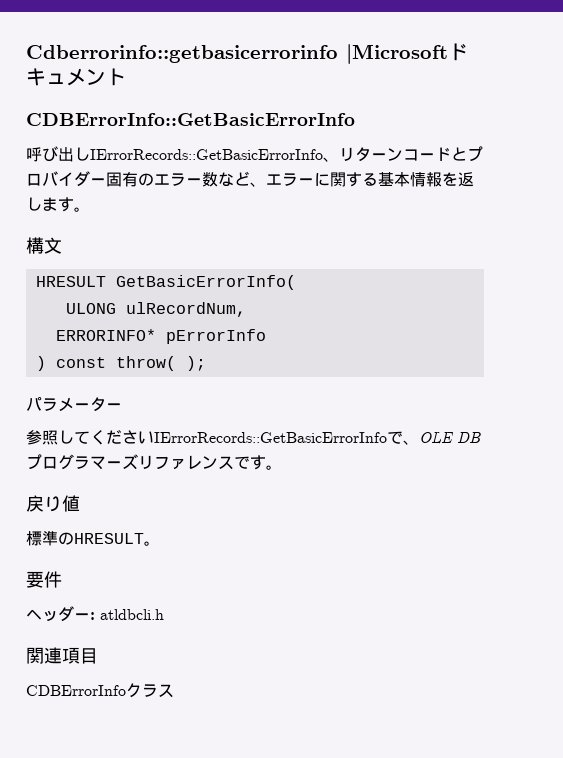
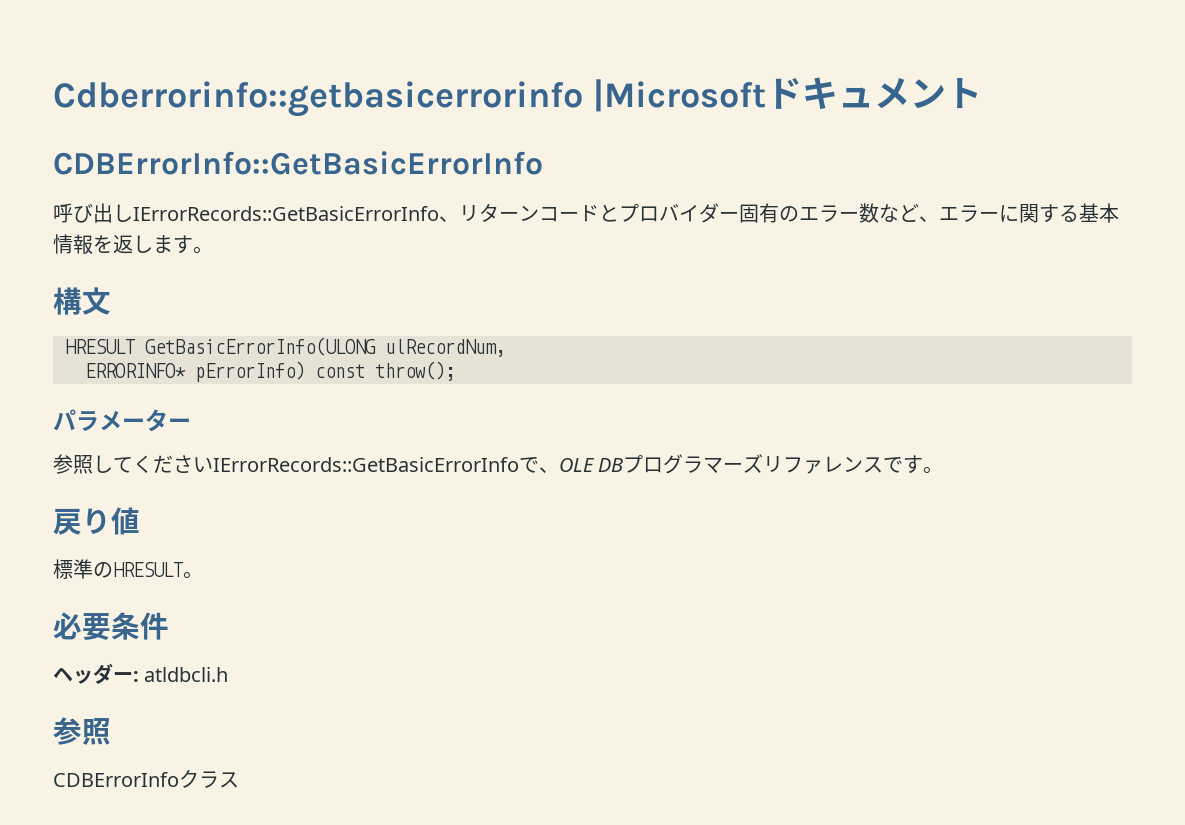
[115,275,296,290] [65,303,116,314] GetBasicErrorInfo( // ULONG -> [145,337,376,356] GetBasicErrorInfo(ULONG
[165,329,266,344] [35,356,206,371] pErrorInfo // ) const throw( ); -> [195,361,455,382] pErrorInfo) const throw();
[26,571,44,588] 要 -> [53,612,140,640] 必要条
[26,647,98,664] 関連項目 -> [53,717,111,745] 参照

